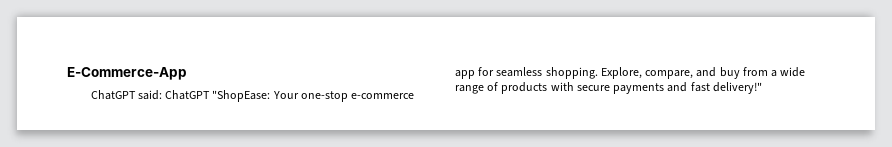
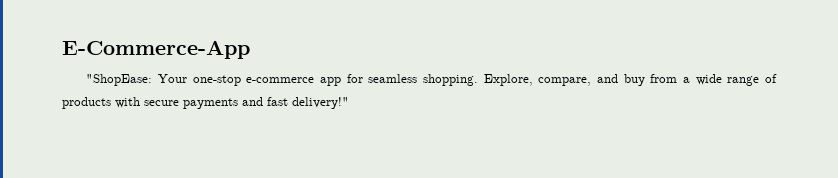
[90,90,211,100] ChatGPT said: ChatGPT -> (250, 49) none

